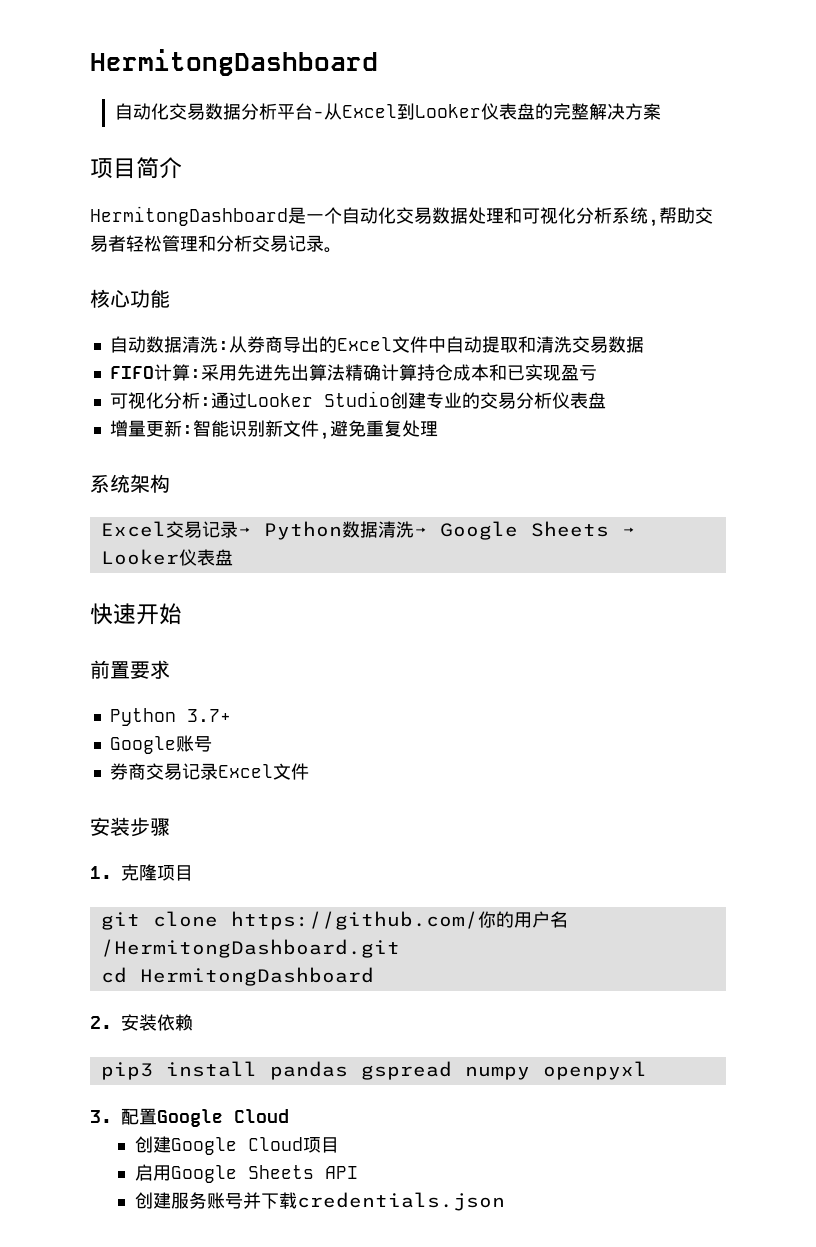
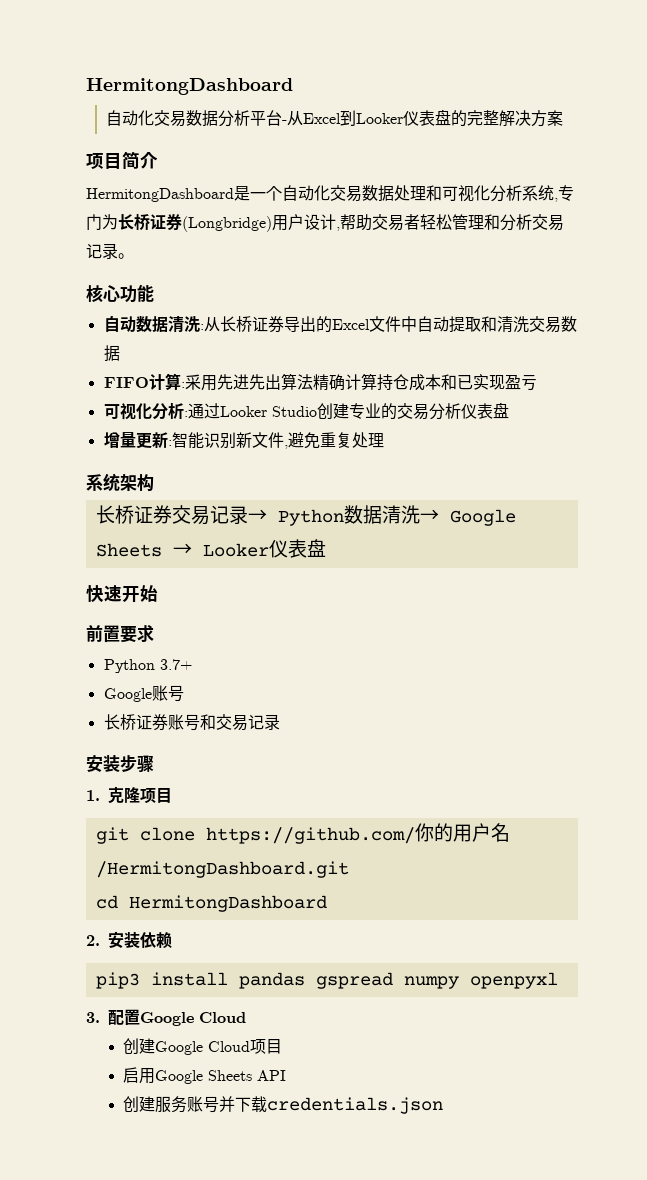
(659, 223) none -> [558,185,574,201] [86,214,340,232] 专门为长桥证券(Longbridge)用户设计,
[246,336,283,353] 券商 -> [219,316,284,333] 长桥证券
[100,521,166,537] Excel -> [95,505,172,524] 长桥证券
[109,763,309,780] 券商交易记录Excel文件 -> [103,714,280,731] 长桥证券账号和交易记录

